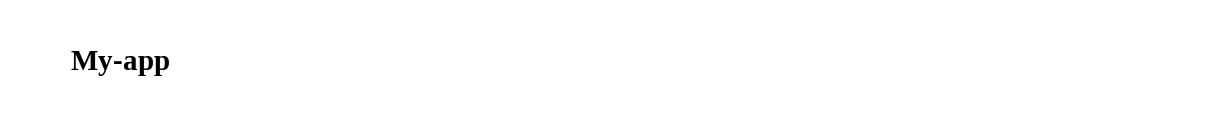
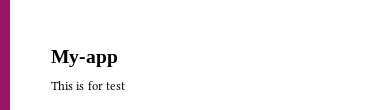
(170, 63) none -> [51,81,126,90] // This is for test

